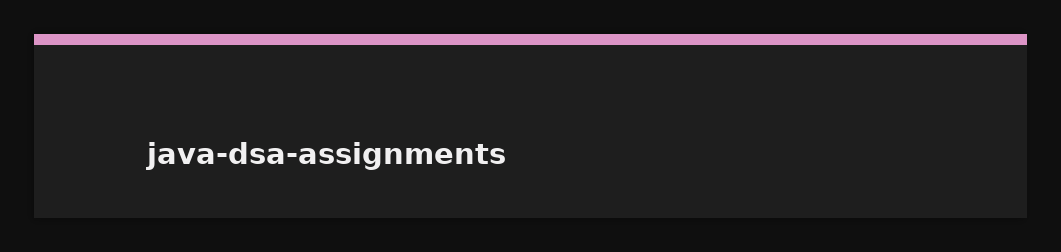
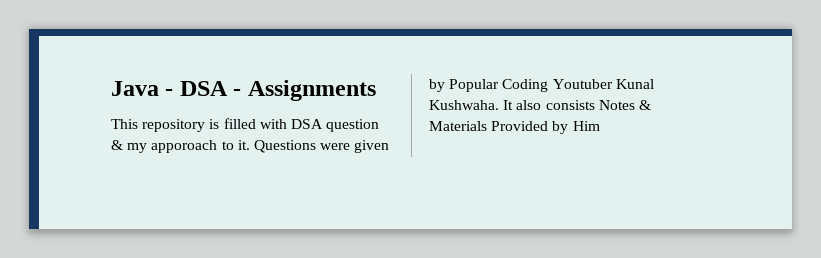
[146,142,506,170] java-dsa-assignments -> [111,80,376,101] [111,118,380,132] [111,140,390,153] [429,79,654,92] [429,100,651,110] [429,121,600,134] Java - DSA - Assignments // This repository is filled with DSA question & my apporoach to it. Questions were given by Popular Coding Youtuber Kunal Kushwaha. It also consists Notes & Materials Provided by Him

